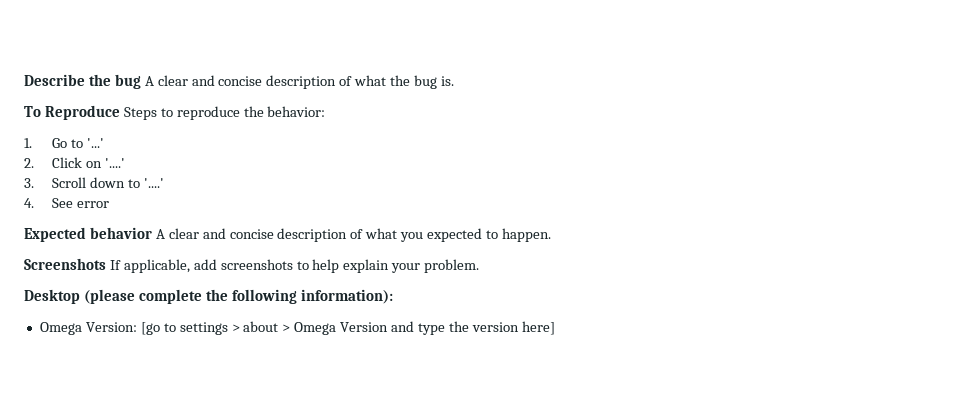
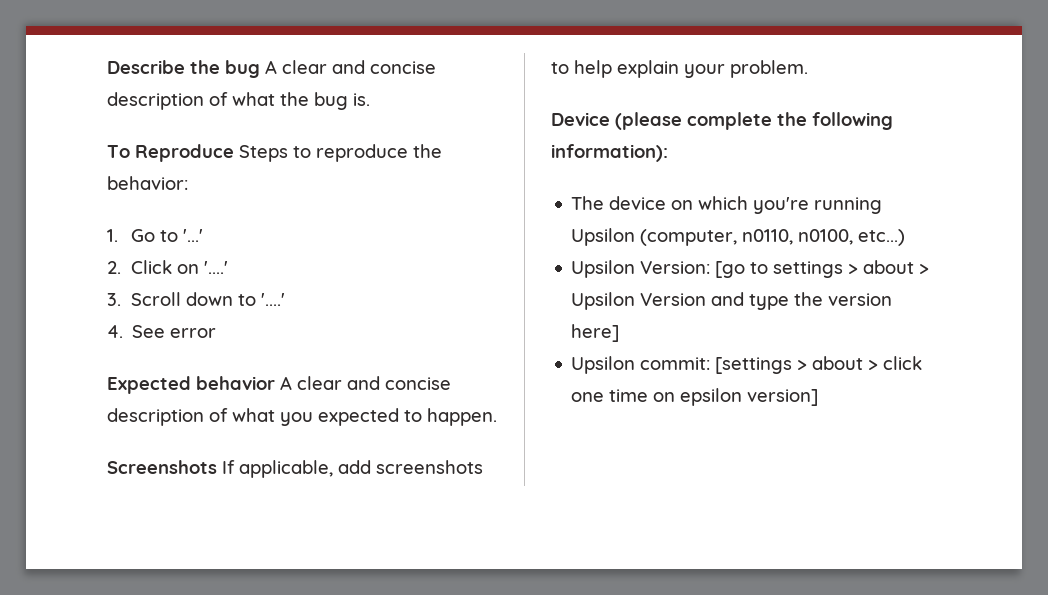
[24,289,80,304] Desktop -> [551,112,610,126] Device
[39,322,82,335] Omega -> [571,196,883,214] [571,228,906,246] [571,260,636,278] The device on which you're running Upsilon (computer, n0110, n0100, etc...) // Upsilon
[294,322,337,335] Omega -> [571,292,636,310] Upsilon
(555, 328) none -> [571,356,923,374] [571,388,819,406] // Upsilon commit: [settings > about > click one time on epsilon version]

